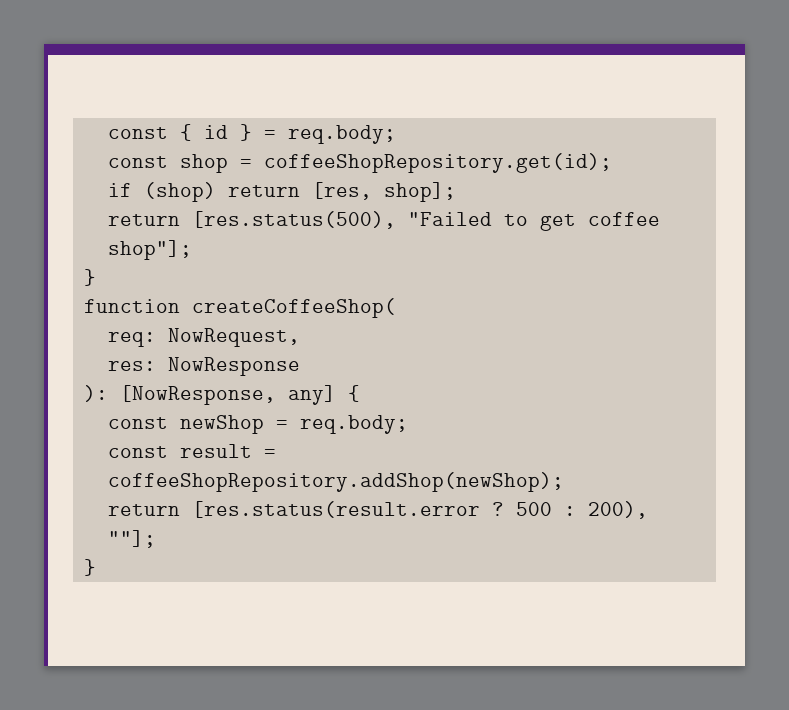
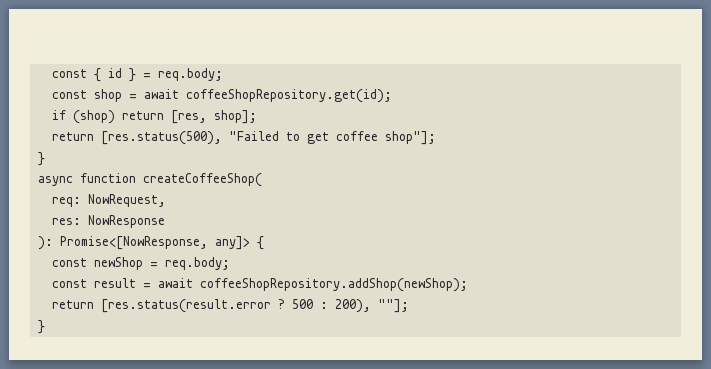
(252, 163) none -> [143,89,179,99] await
(96, 277) none -> [37,176,73,186] async
[119,385,336,405] [NowResponse, any] -> [59,236,250,250] Promise<[NowResponse, any]>
(276, 453) none -> [157,278,193,288] await

